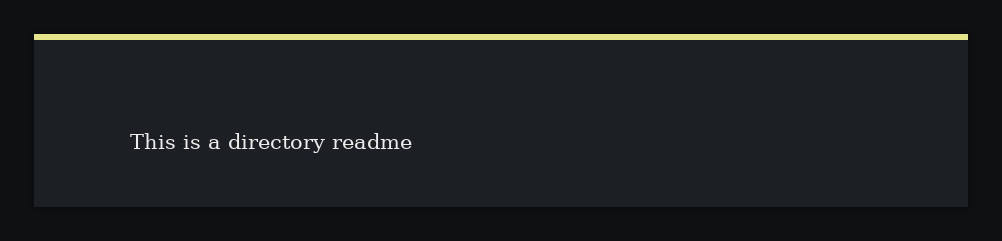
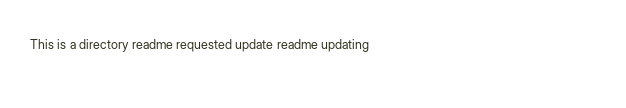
(412, 141) none -> [175,39,369,52] requested update readme updating

